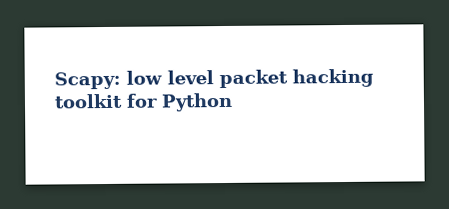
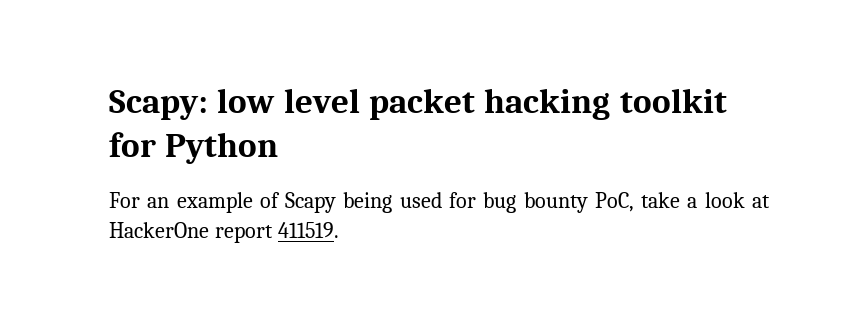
(233, 102) none -> [109,192,771,213] [109,222,339,243] // For an example of Scapy being used for bug bounty PoC, take a look at HackerOne report 411519.

